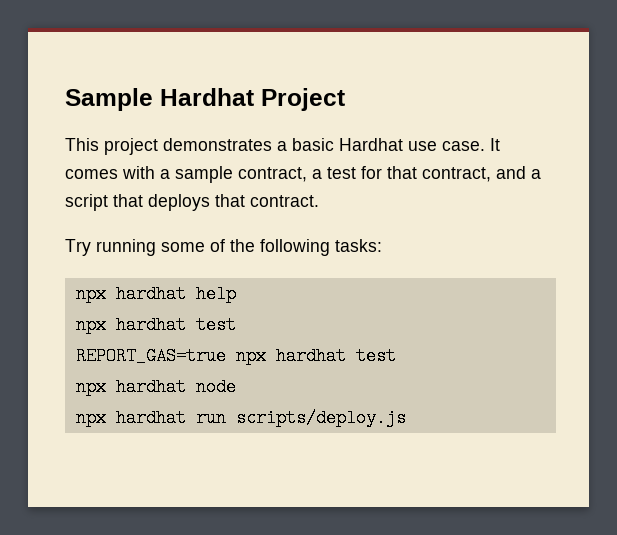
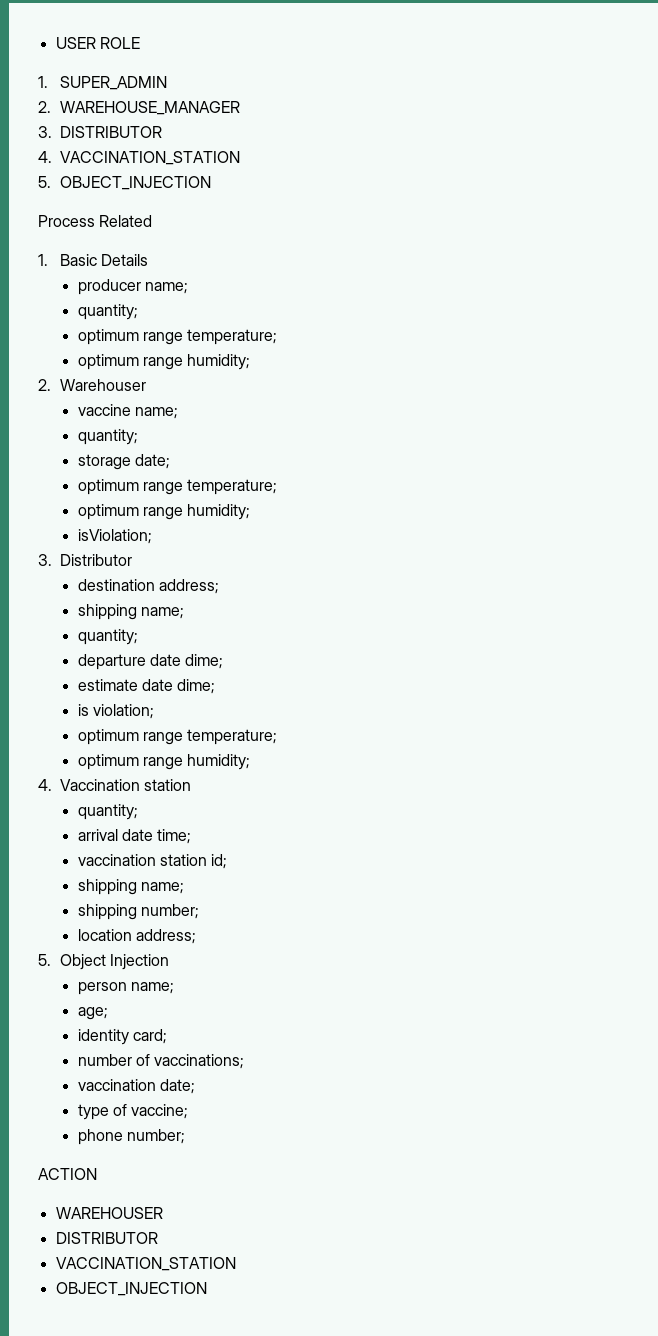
[65,88,345,111] [65,138,500,155] [65,166,541,183] [65,194,319,211] [65,239,382,256] [75,285,236,303] [75,316,236,334] [75,347,396,365] [75,378,236,396] [75,409,406,427] Sample Hardhat Project // This project demonstrates a basic Hardhat use case. It comes with a sample contract, a test for that contract, and a script that deploys that contract. // Try running some of the following tasks: // npx hardhat help // npx hardhat test // REPORT_GAS=true npx hardhat test // npx hardhat node // npx hardhat run scripts/deploy.js -> [55,37,140,49] [38,76,167,90] [38,101,240,115] [38,126,162,138] [38,151,240,165] [38,176,211,190] [38,215,153,227] [38,254,149,266] [77,279,188,295] [77,304,138,320] [77,329,278,345] [77,354,251,370] [38,379,146,391] [77,404,178,419] [77,429,138,445] [77,454,170,470] [77,479,278,495] [77,504,251,520] [77,529,152,544] [38,554,132,566] [77,579,219,594] [77,604,184,620] [77,629,138,645] [77,654,224,670] [77,679,216,694] [77,704,154,719] [77,729,278,745] [77,754,251,770] [38,779,192,791] [77,804,138,820] [77,829,192,844] [77,854,228,869] [77,879,184,895] [77,904,199,920] [77,929,196,944] [38,954,170,970] [77,982,174,995] [77,1007,108,1020] [77,1029,167,1045] [77,1054,245,1069] [77,1079,195,1094] [77,1104,189,1120] [77,1129,185,1145] [38,1168,97,1180] [55,1207,163,1219] [55,1232,158,1244] [55,1257,236,1271] [55,1282,207,1296] USER ROLE // 1. SUPER_ADMIN // 2. WAREHOUSE_MANAGER // 3. DISTRIBUTOR // 4. VACCINATION_STATION // 5. OBJECT_INJECTION // Process Related // 1. Basic Details // producer name; // quantity; // optimum range temperature; // optimum range humidity; // 2. Warehouser // vaccine name; // quantity; // storage date; // optimum range temperature; // optimum range humidity; // isViolation; // 3. Distributor // destination address; // shipping name; // quantity; // departure date dime; // estimate date dime; // is violation; // optimum range temperature; // optimum range humidity; // 4. Vaccination station // quantity; // arrival date time; // vaccination station id; // shipping name; // shipping number; // location address; // 5. Object Injection // person name; // age; // identity card; // number of vaccinations; // vaccination date; // type of vaccine; // phone number; // ACTION // WAREHOUSER // DISTRIBUTOR // VACCINATION_STATION // OBJECT_INJECTION

